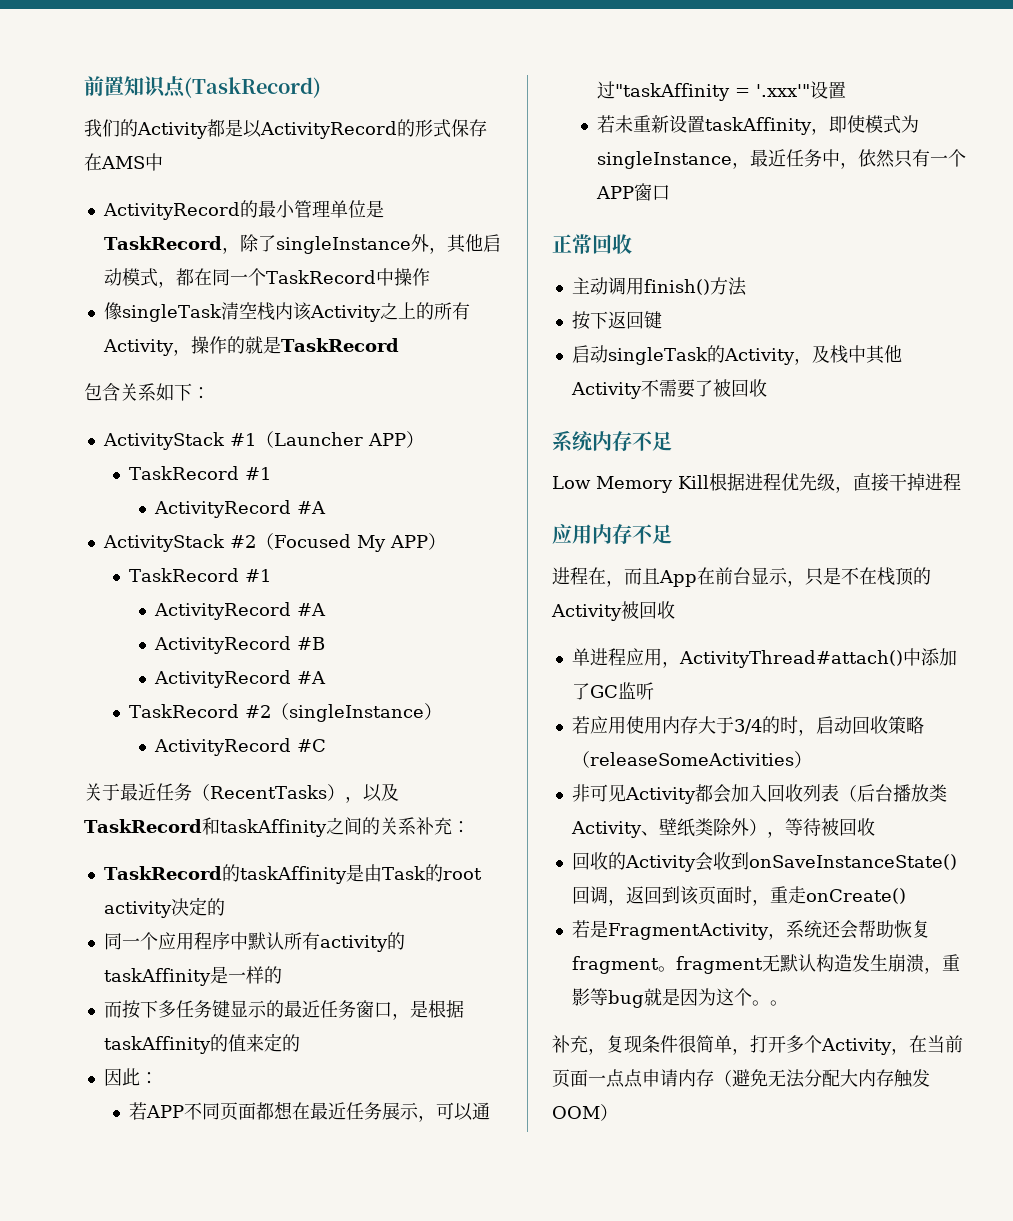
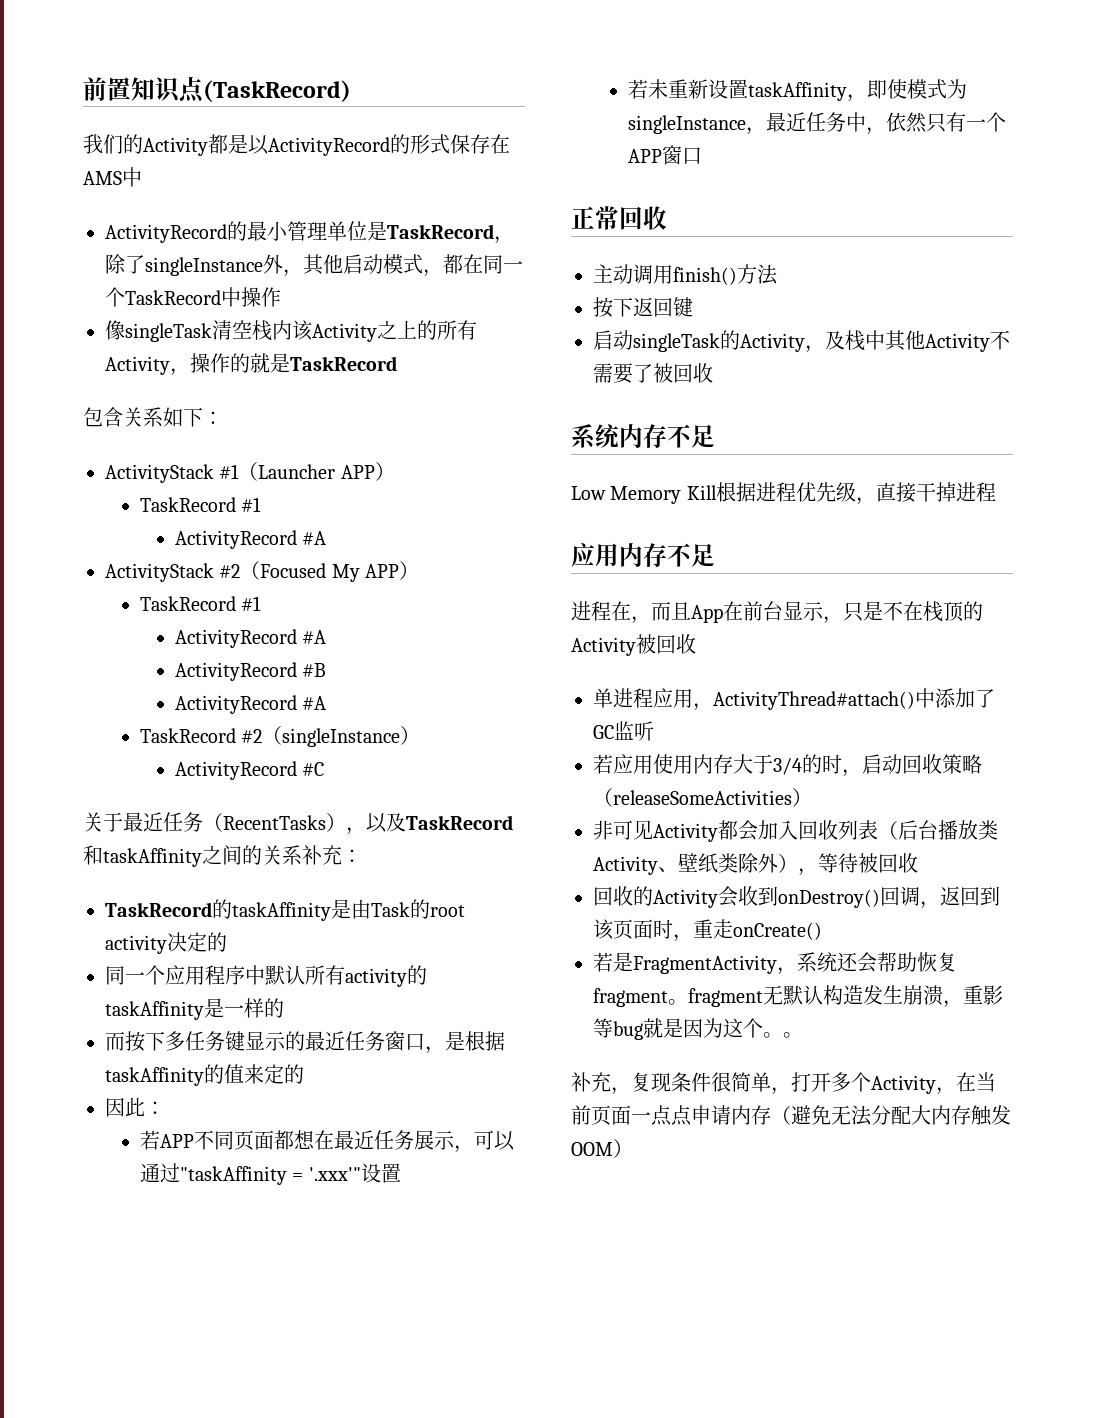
[748,854,957,870] onSaveInstanceState() -> [778,889,880,908] onDestroy()

